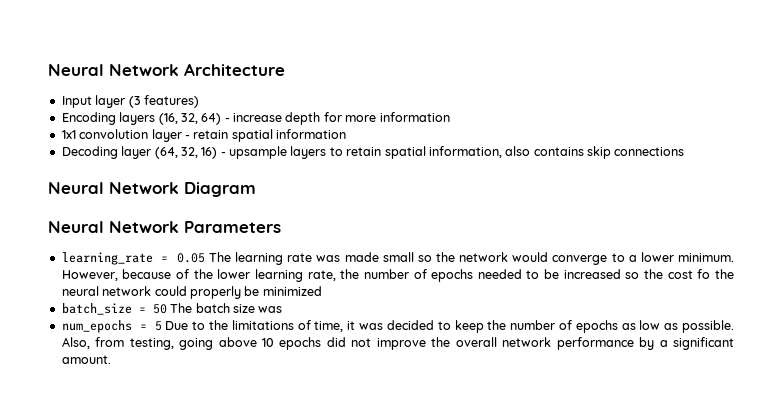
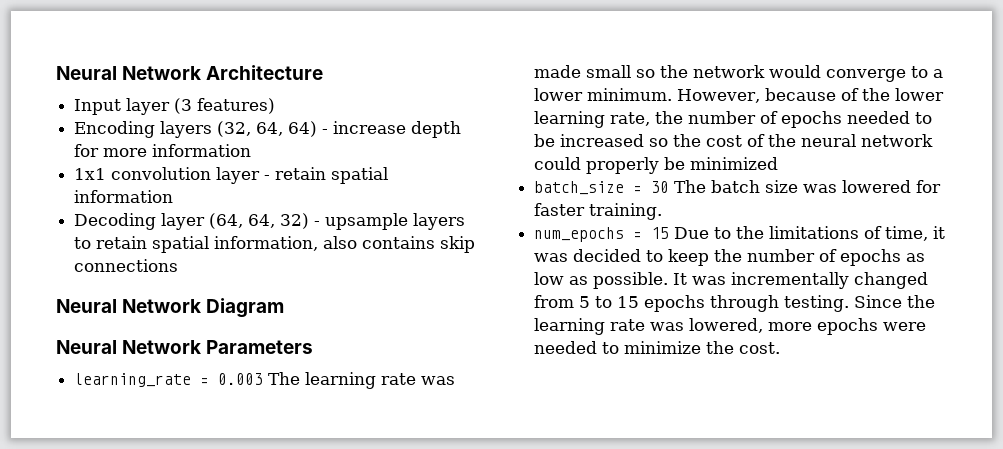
[158,113,198,125] (16, 32, -> [217,121,284,137] (32, 64,
[180,147,218,159] 32, 16) -> [248,213,310,229] 64, 32)
[176,253,205,263] 0.05 -> [218,373,264,385] 0.003
[697,269,711,279] fo -> [747,134,766,147] of
[152,304,167,314] 50 -> [651,181,670,193] 30
(283, 309) none -> [842,180,942,193] [534,203,663,220] lowered for faster training.
[154,321,162,331] 5 -> [651,227,670,239] 15
[61,337,734,350] [61,355,111,364] Also, from testing, going above 10 epochs did not improve the overall network performance by a significant amount. -> [673,272,929,289] [534,295,936,312] [534,318,927,335] [534,341,781,354] It was incrementally changed from 5 to 15 epochs through testing. Since the learning rate was lowered, more epochs were needed to minimize the cost.

